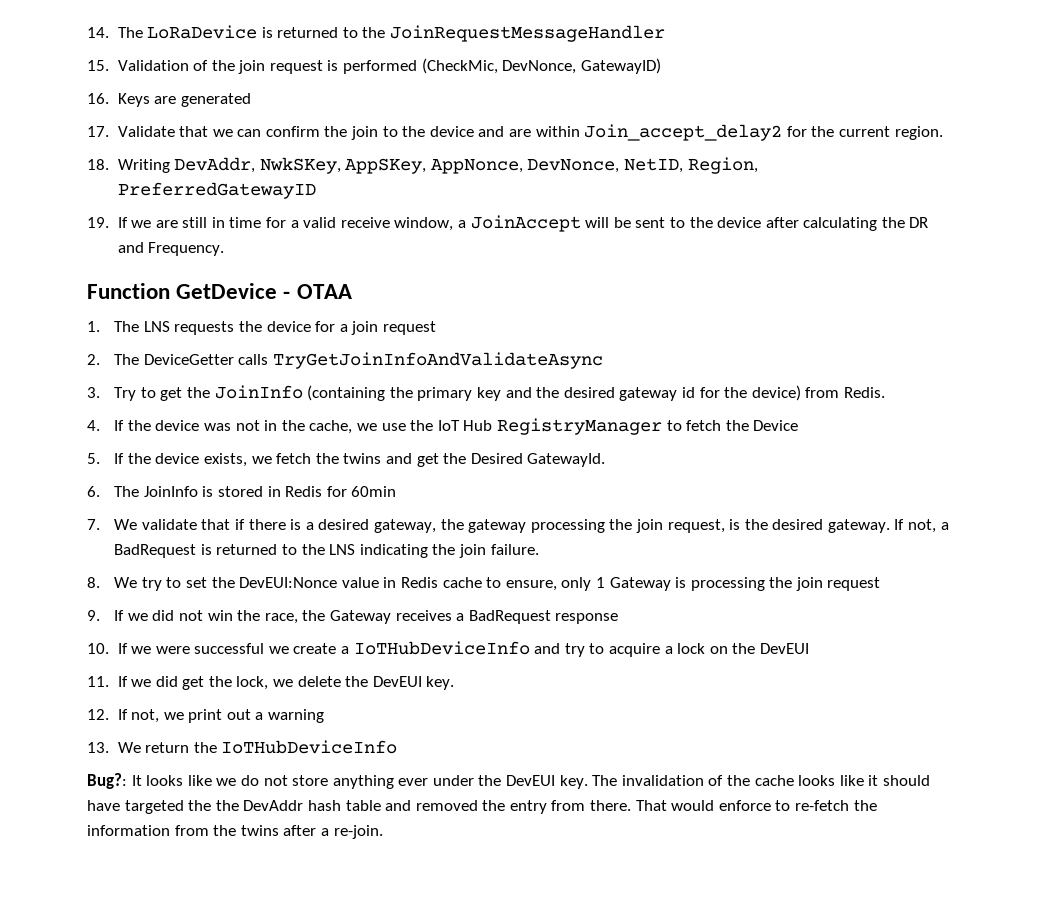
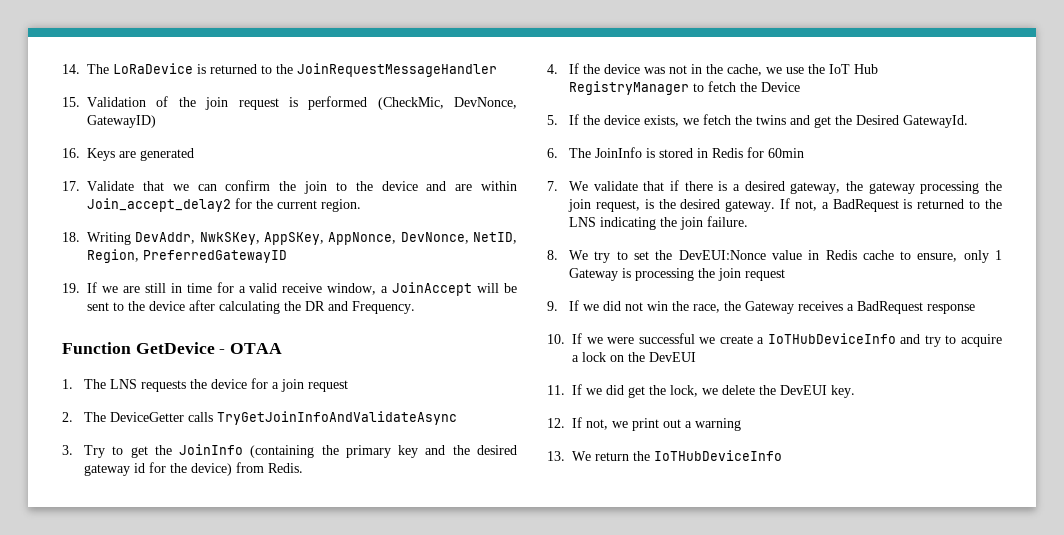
[87,773,930,789] [87,800,877,814] [87,825,383,839] // Bug?: It looks like we do not store anything ever under the DevEUI key. The invalidation of the cache looks like it should have targeted the the DevAddr hash table and removed the entry from there. That would enforce to re-fetch the information from the twins after a re-join. -> (782, 455) none

